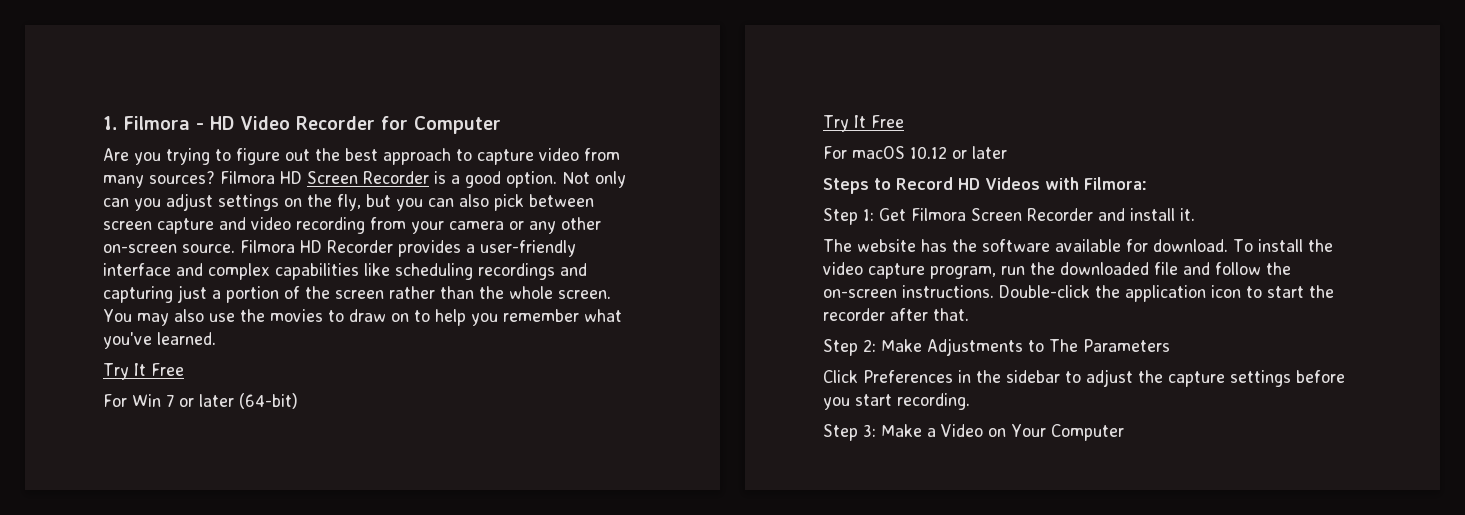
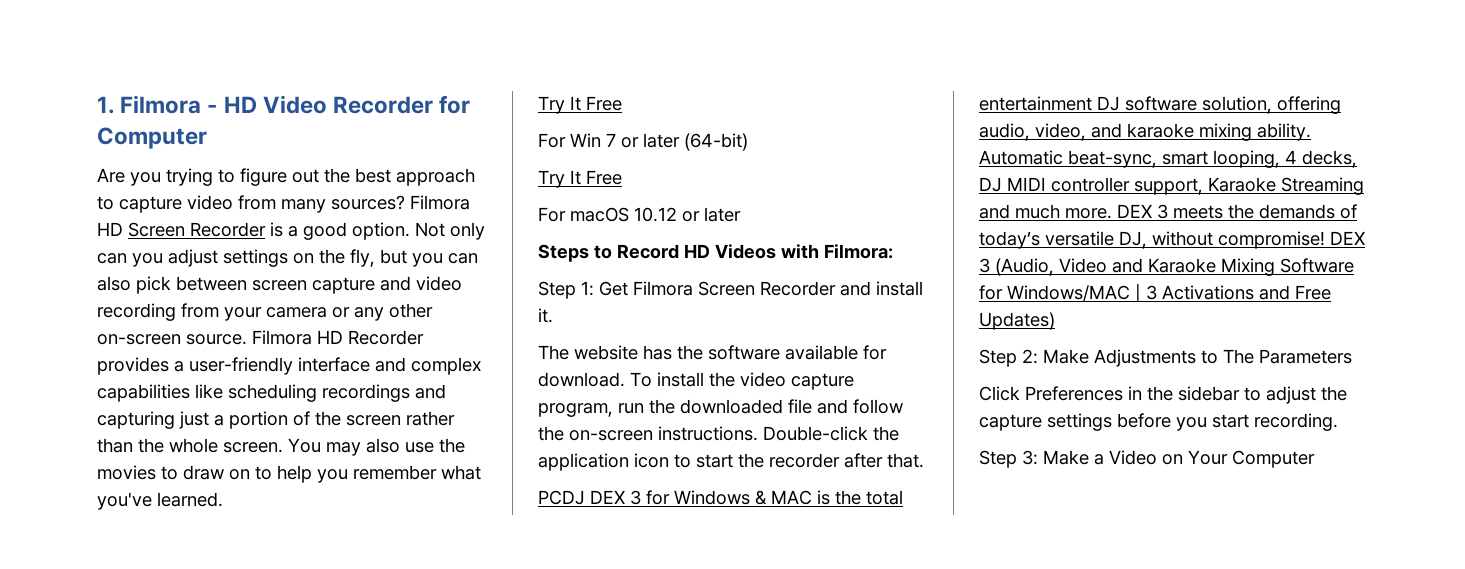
(969, 314) none -> [538,490,903,505] [979,96,1341,114] [979,123,1311,141] [979,150,1357,168] [979,177,1364,195] [979,204,1357,219] [979,231,1365,249] [979,258,1354,276] [979,284,1331,301] [979,312,1055,330] // PCDJ DEX 3 for Windows & MAC is the total entertainment DJ software solution, offering audio, video, and karaoke mixing ability. Automatic beat-sync, smart looping, 4 decks, DJ MIDI controller support, Karaoke Streaming and much more. DEX 3 meets the demands of today’s versatile DJ, without compromise! DEX 3 (Audio, Video and Karaoke Mixing Software for Windows/MAC | 3 Activations and Free Updates)

